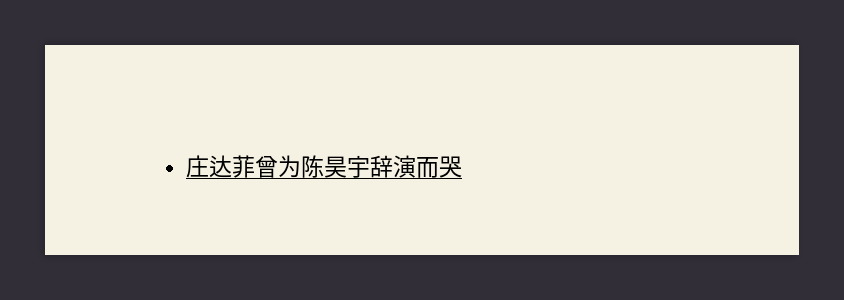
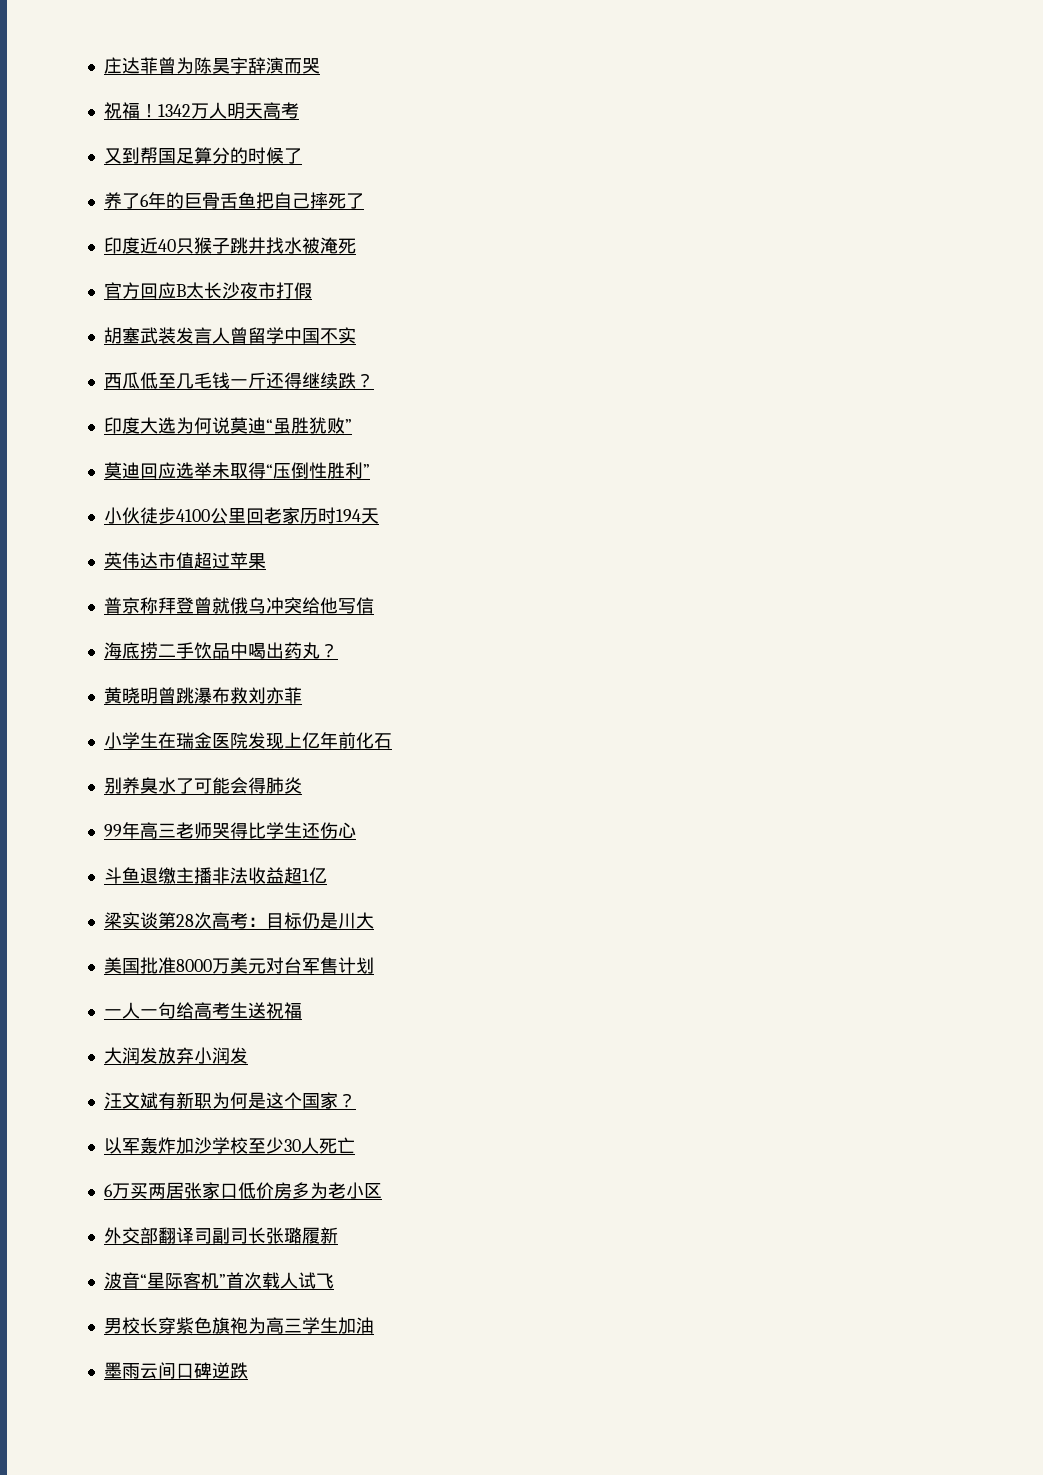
(463, 167) none -> [103,102,299,119] [103,147,302,164] [103,192,364,209] [103,237,356,254] [103,282,312,299] [103,327,356,344] [103,372,374,389] [103,417,352,434] [103,462,370,479] [103,507,379,524] [103,552,266,569] [103,597,374,614] [103,642,338,659] [103,687,302,704] [103,732,392,749] [103,777,302,794] [103,822,356,839] [103,867,327,884] [103,912,374,929] [103,957,374,974] [103,1002,302,1019] [103,1047,248,1064] [103,1092,356,1109] [103,1137,355,1154] [103,1182,382,1199] [103,1227,338,1244] [103,1272,334,1289] [103,1317,374,1334] [103,1362,248,1379] // 祝福！1342万人明天高考 // 又到帮国足算分的时候了 // 养了6年的巨骨舌鱼把自己摔死了 // 印度近40只猴子跳井找水被淹死 // 官方回应B太长沙夜市打假 // 胡塞武装发言人曾留学中国不实 // 西瓜低至几毛钱一斤还得继续跌？ // 印度大选为何说莫迪“虽胜犹败” // 莫迪回应选举未取得“压倒性胜利” // 小伙徒步4100公里回老家历时194天 // 英伟达市值超过苹果 // 普京称拜登曾就俄乌冲突给他写信 // 海底捞二手饮品中喝出药丸？ // 黄晓明曾跳瀑布救刘亦菲 // 小学生在瑞金医院发现上亿年前化石 // 别养臭水了可能会得肺炎 // 99年高三老师哭得比学生还伤心 // 斗鱼退缴主播非法收益超1亿 // 梁实谈第28次高考：目标仍是川大 // 美国批准8000万美元对台军售计划 // 一人一句给高考生送祝福 // 大润发放弃小润发 // 汪文斌有新职为何是这个国家？ // 以军轰炸加沙学校至少30人死亡 // 6万买两居张家口低价房多为老小区 // 外交部翻译司副司长张璐履新 // 波音“星际客机”首次载人试飞 // 男校长穿紫色旗袍为高三学生加油 // 墨雨云间口碑逆跌

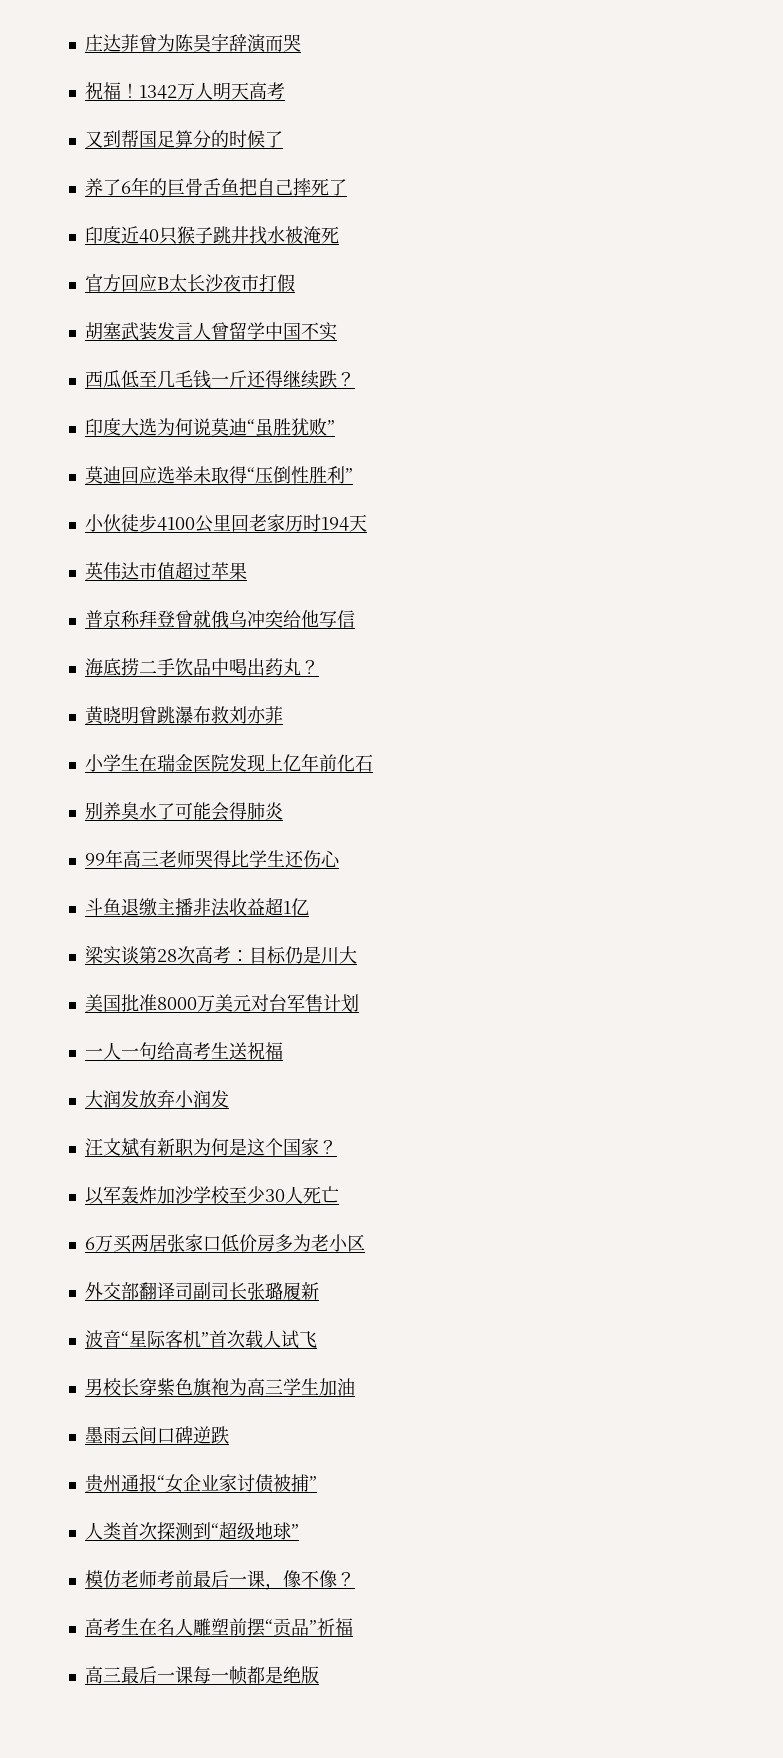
(248, 1370) none -> [84,1473,317,1493] [84,1521,299,1540] [84,1570,355,1590] [84,1618,353,1637] [84,1666,319,1685] // 贵州通报“女企业家讨债被捕” // 人类首次探测到“超级地球” // 模仿老师考前最后一课，像不像？ // 高考生在名人雕塑前摆“贡品”祈福 // 高三最后一课每一帧都是绝版

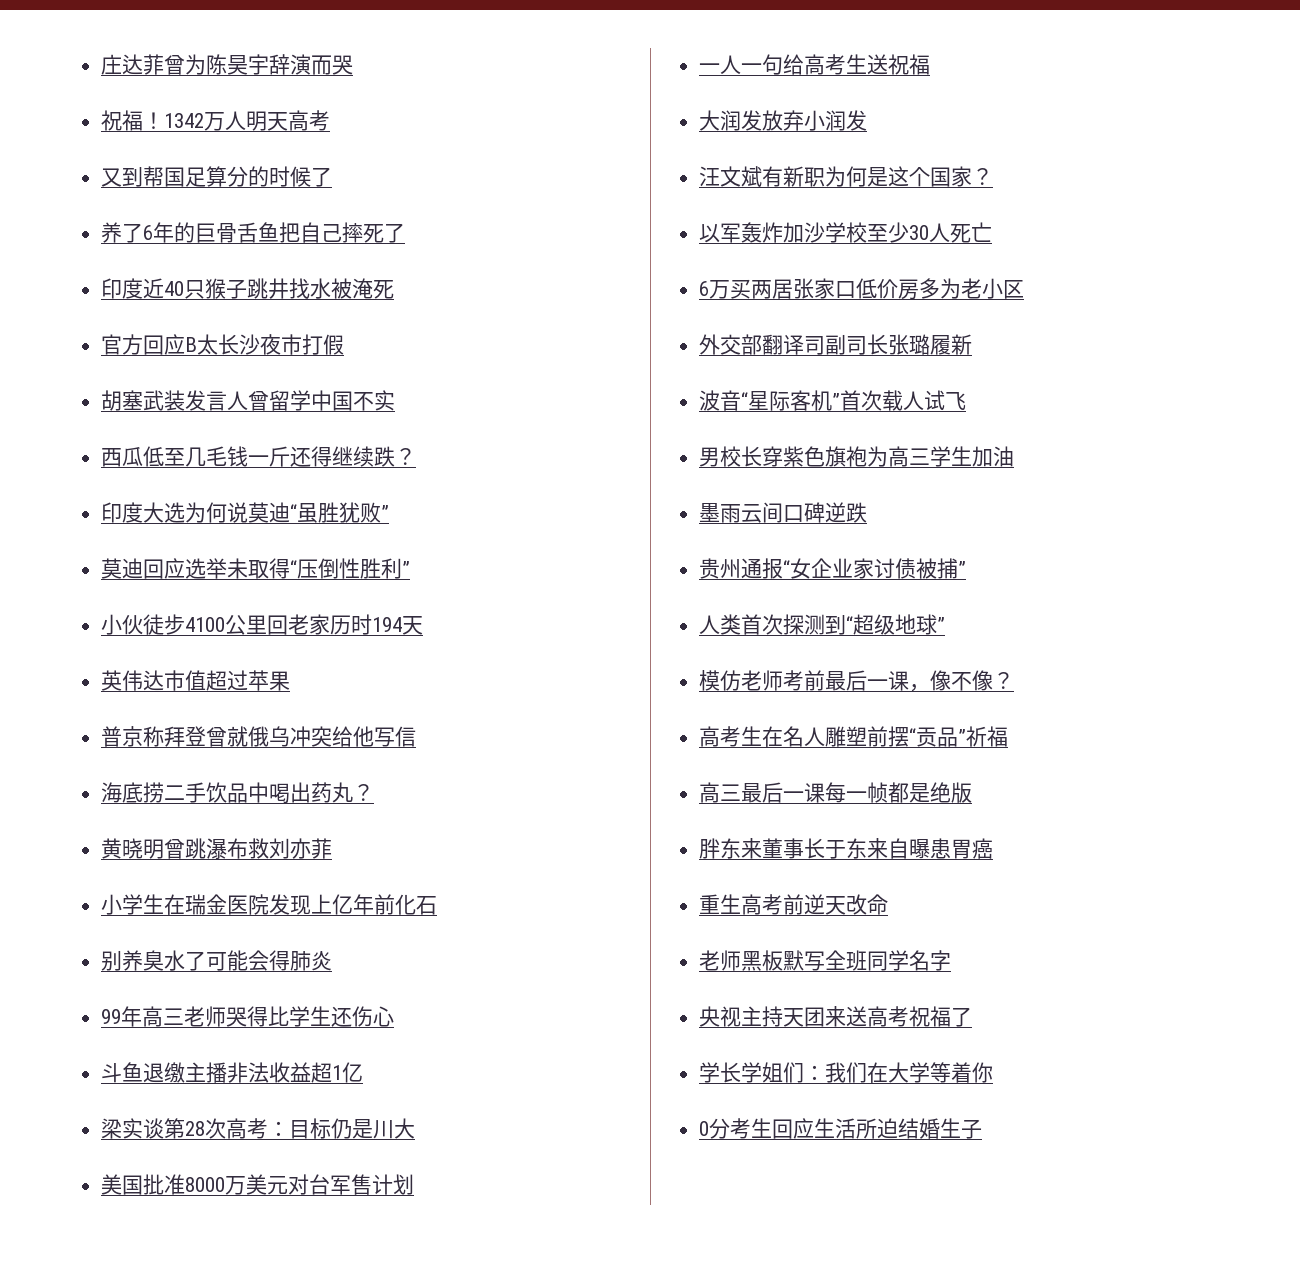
(319, 1675) none -> [699,838,994,859] [699,894,889,915] [699,950,952,971] [699,1006,973,1027] [699,1062,994,1083] [699,1118,983,1139] // 胖东来董事长于东来自曝患胃癌 // 重生高考前逆天改命 // 老师黑板默写全班同学名字 // 央视主持天团来送高考祝福了 // 学长学姐们：我们在大学等着你 // 0分考生回应生活所迫结婚生子

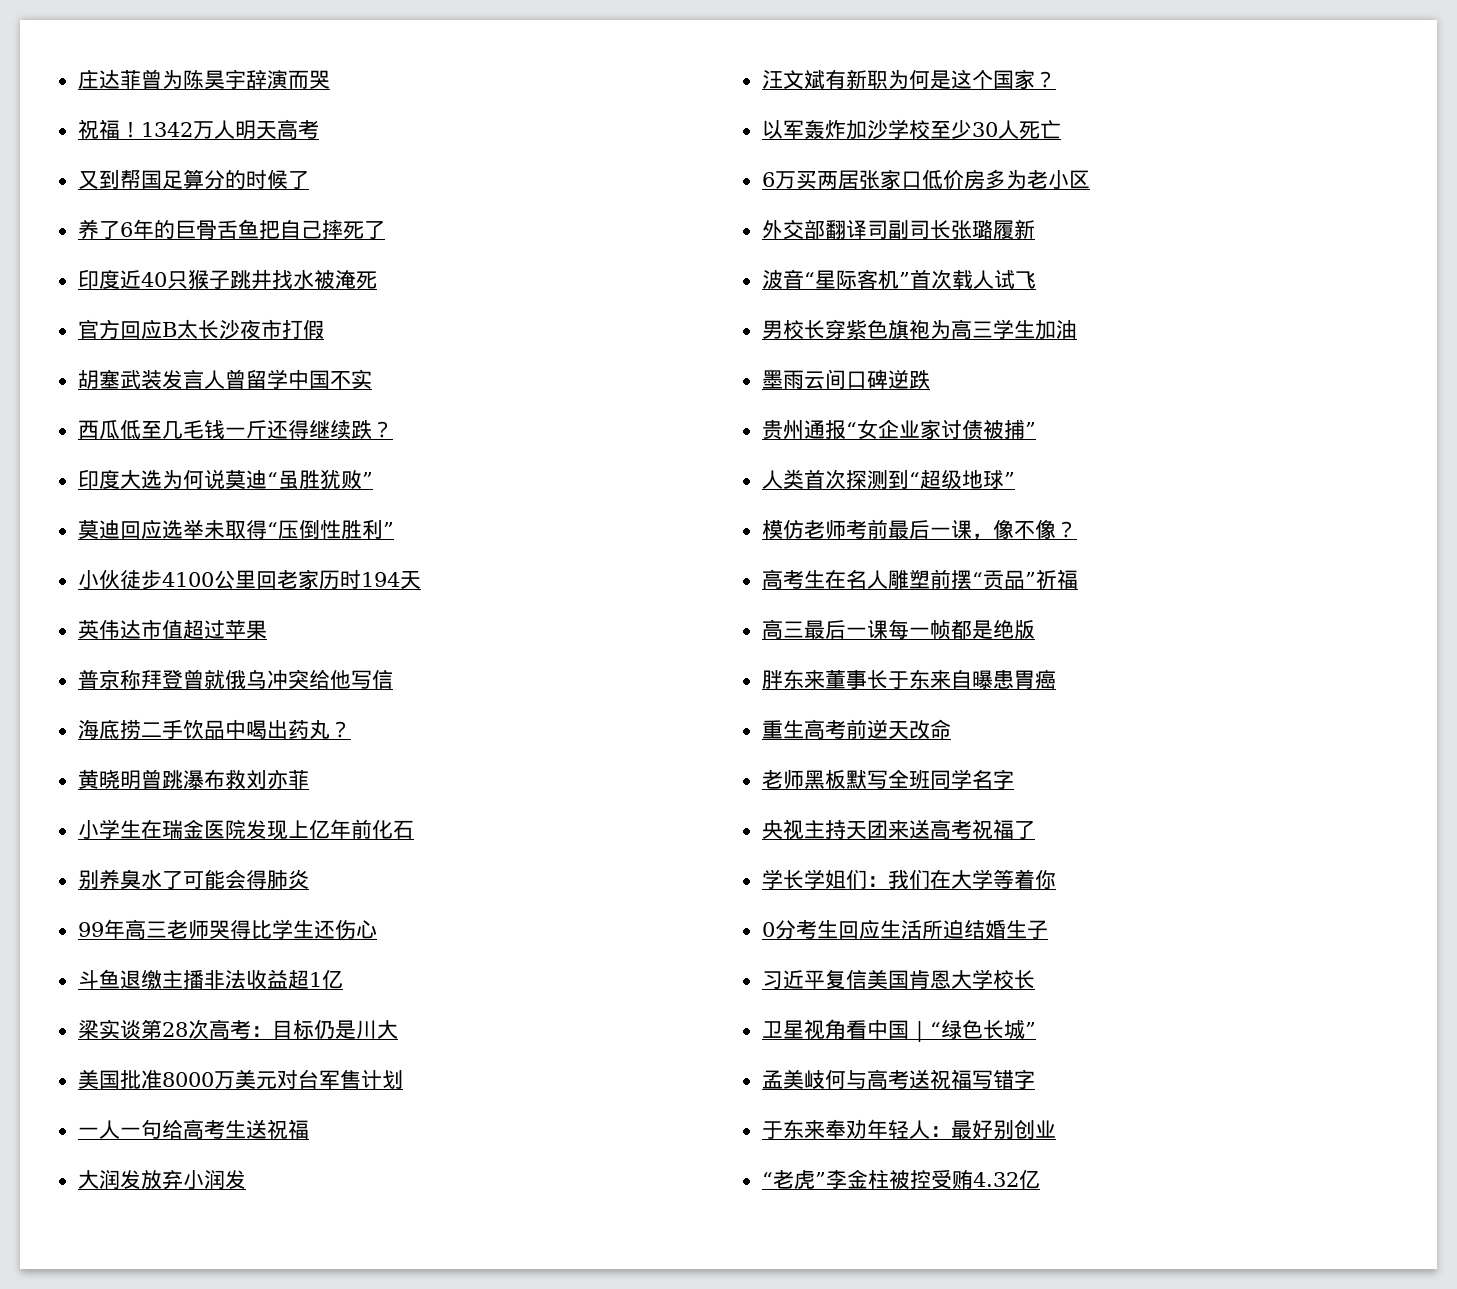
(983, 1129) none -> [761,969,1035,989] [761,1019,1036,1042] [761,1069,1035,1089] [761,1119,1056,1139] [761,1169,1040,1189] // 习近平复信美国肯恩大学校长 // 卫星视角看中国｜“绿色长城” // 孟美岐何与高考送祝福写错字 // 于东来奉劝年轻人：最好别创业 // “老虎”李金柱被控受贿4.32亿

